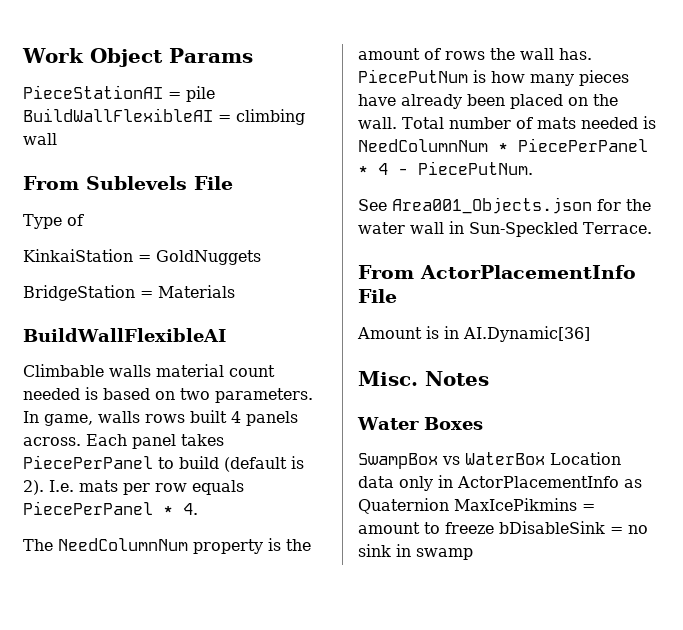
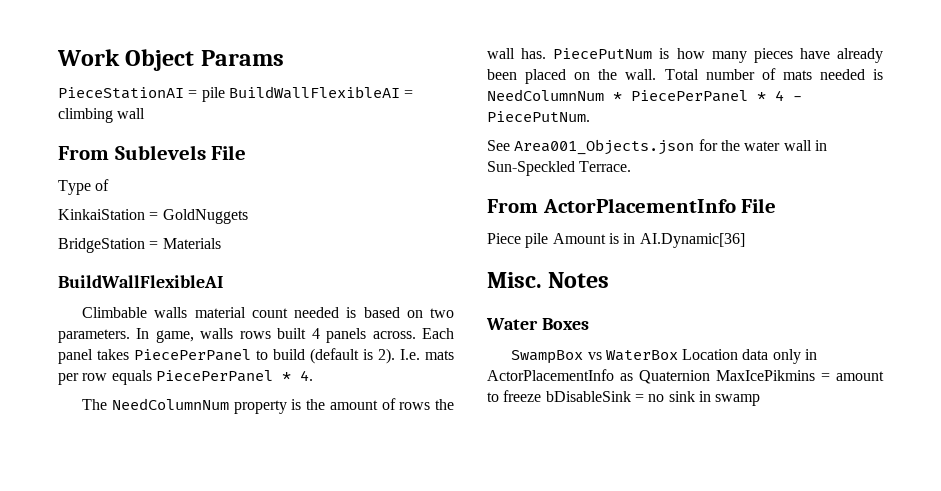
(397, 296) none -> [487,233,549,248] Piece pile

